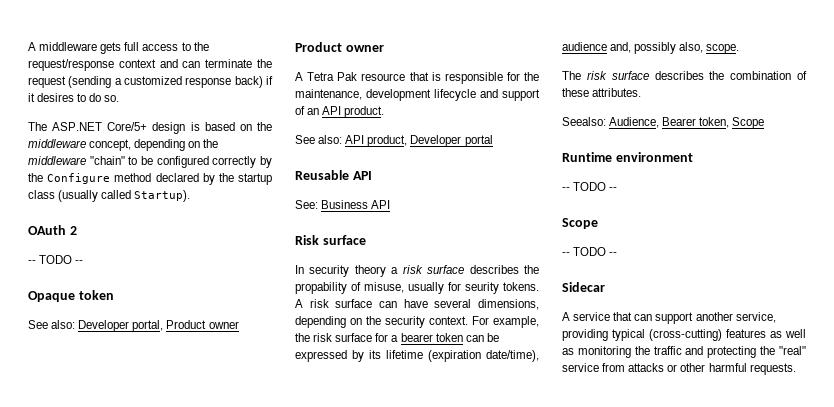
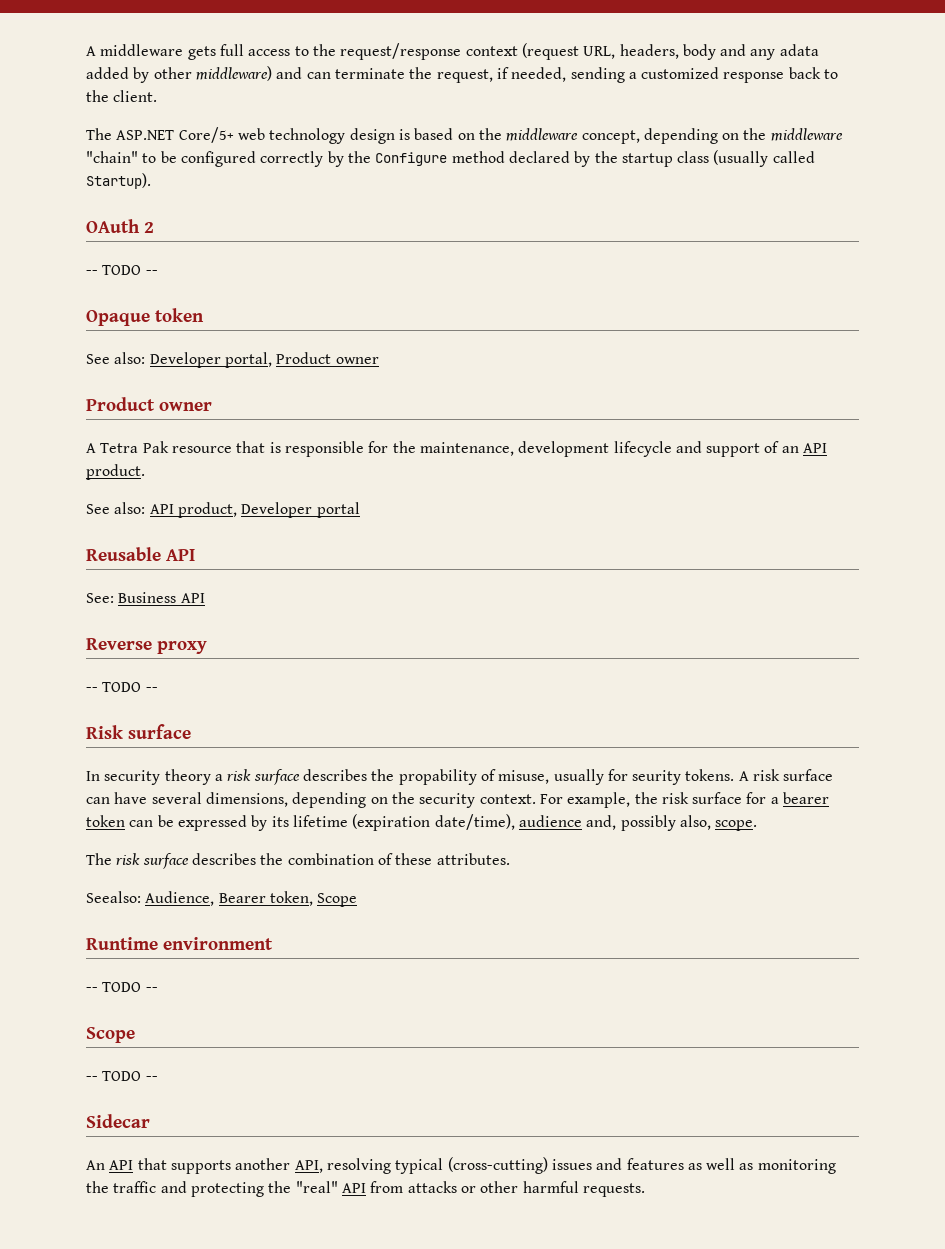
[159,59,272,68] [28,76,273,88] [28,93,120,102] and can terminate the request (sending a customized response back) if it desires to do so. -> [521,43,819,60] [86,66,839,83] [86,90,158,102] (request URL, headers, body and any adata added by other middleware) and can terminate the request, if needed, sending a customized response back to the client.
(148, 126) none -> [237,128,346,144] web technology
(391, 204) none -> [86,638,207,654] [86,682,158,692] // Reverse proxy // -- TODO --
[562,312,776,324] [562,329,722,341] A service that can support another service, providing typical (cross-cutting) -> [86,1157,623,1174] An API that supports another API, resolving typical (cross-cutting) issues and
[562,363,599,372] service -> [341,1183,366,1193] API

